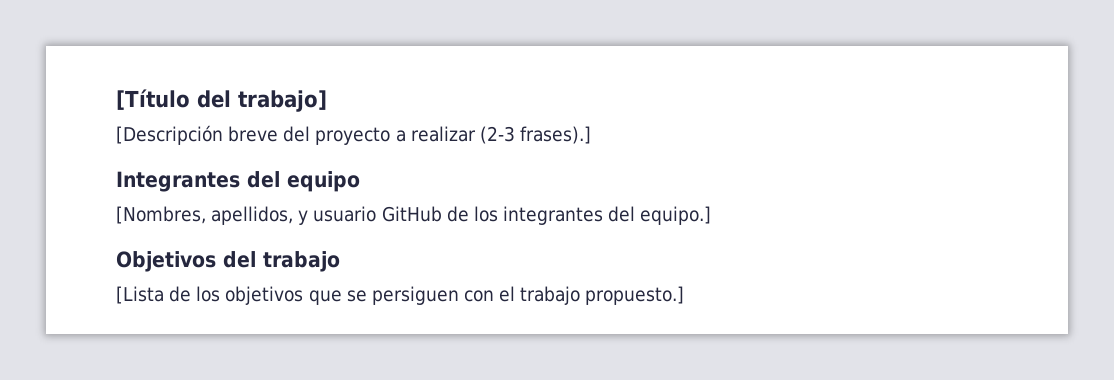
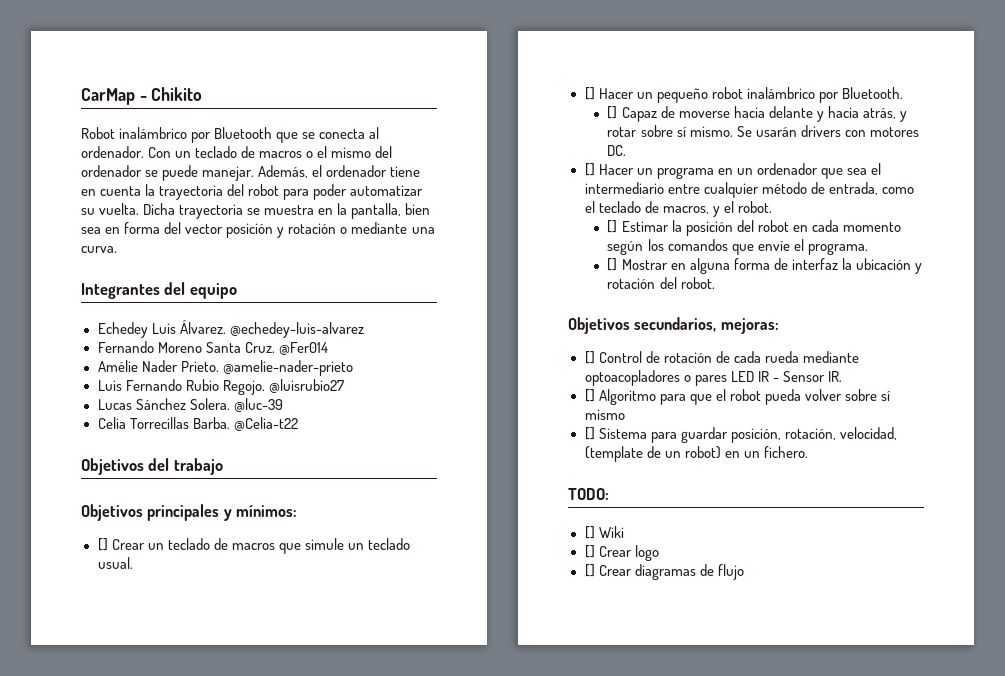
[116,89,327,112] [116,125,591,145] [116,171,360,192] [116,206,712,225] [116,251,340,272] [116,286,685,305] [Título del trabajo] // [Descripción breve del proyecto a realizar (2-3 frases).] // Integrantes del equipo // [Nombres, apellidos, y usuario GitHub de los integrantes del equipo.] // Objetivos del trabajo // [Lista de los objetivos que se persiguen con el trabajo propuesto.] -> [81,87,203,105] [81,127,380,143] [81,146,393,158] [81,165,421,181] [81,184,424,200] [81,203,431,219] [81,222,435,238] [81,246,117,253] [81,282,237,299] [97,320,364,338] [97,341,328,355] [97,360,353,376] [97,379,344,395] [97,398,283,412] [97,417,298,431] [81,458,223,475] [81,504,297,521] [97,538,410,554] [97,557,133,569] [584,87,903,103] [607,106,907,122] [607,125,919,137] [607,145,627,156] [584,163,881,179] [584,182,914,198] [584,201,772,217] [607,220,901,236] [607,239,868,255] [607,258,922,274] [607,277,715,289] [568,317,779,334] [584,351,859,364] [584,370,842,386] [584,389,890,405] [584,409,625,420] [584,427,897,443] [584,446,808,462] [568,488,609,500] [584,526,624,539] [584,545,659,561] [584,564,744,580] CarMap - Chikito // Robot inalámbrico por Bluetooth que se conecta al ordenador. Con un teclado de macros o el mismo del ordenador se puede manejar. Además, el ordenador tiene en cuenta la trayectoria del robot para poder automatizar su vuelta. Dicha trayectoria se muestra en la pantalla, bien sea en forma del vector posición y rotación o mediante una curva. // Integrantes del equipo // Echedey Luis Álvarez. @echedey-luis-alvarez // Fernando Moreno Santa Cruz. @Fer014 // Amélie Nader Prieto. @amelie-nader-prieto // Luis Fernando Rubio Regojo. @luisrubio27 // Lucas Sánchez Solera. @luc-39 // Celia Torrecillas Barba. @Celia-t22 // Objetivos del trabajo // Objetivos principales y mínimos: // [] Crear un teclado de macros que simule un teclado usual. // [] Hacer un pequeño robot inalámbrico por Bluetooth. // [] Capaz de moverse hacia delante y hacia atrás, y rotar sobre sí mismo. Se usarán drivers con motores DC. // [] Hacer un programa en un ordenador que sea el intermediario entre cualquier método de entrada, como el teclado de macros, y el robot. // [] Estimar la posición del robot en cada momento según los comandos que envíe el programa. // [] Mostrar en alguna forma de interfaz la ubicación y rotación del robot. // Objetivos secundarios, mejoras: // [] Control de rotación de cada rueda mediante optoacopladores o pares LED IR - Sensor IR. // [] Algoritmo para que el robot pueda volver sobre sí mismo // [] Sistema para guardar posición, rotación, velocidad, (template de un robot) en un fichero. // TODO: // [] Wiki // [] Crear logo // [] Crear diagramas de flujo

